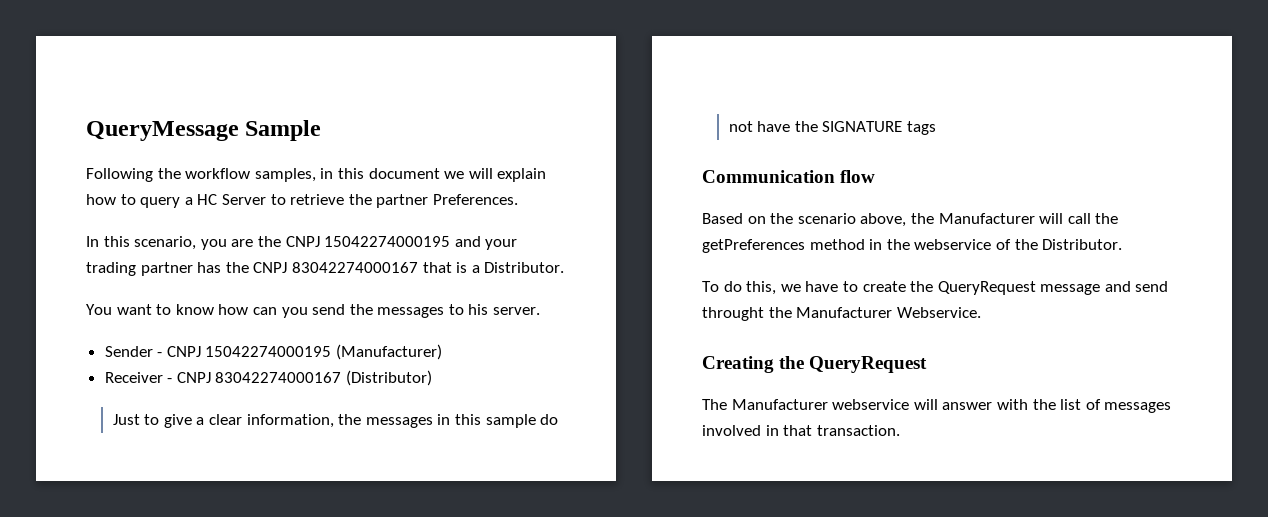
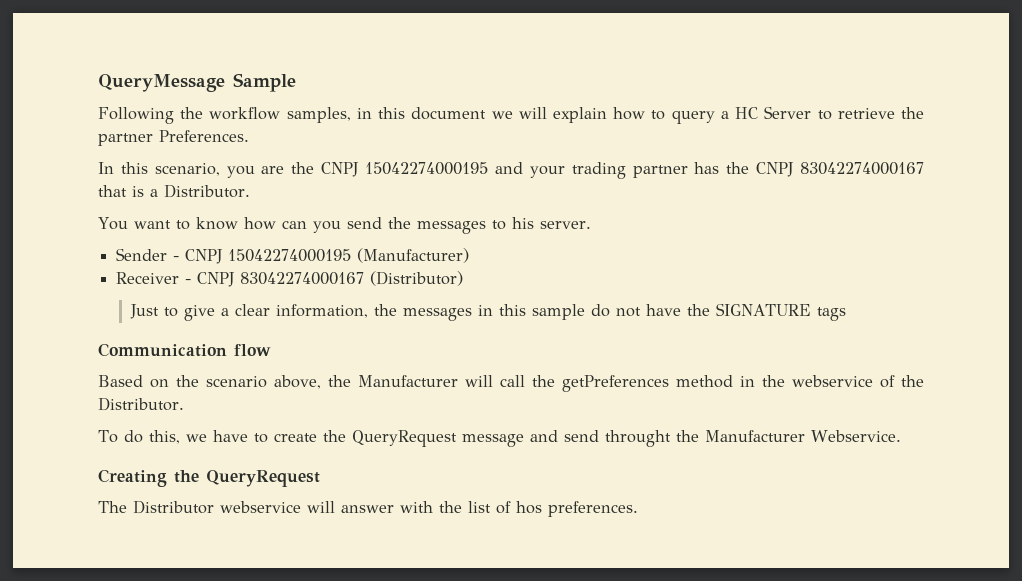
[731,399,828,410] Manufacturer -> [133,500,214,514] Distributor
[1104,402,1172,413] [702,425,900,436] messages involved in that transaction. -> [516,501,638,517] hos preferences.

